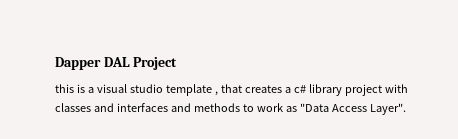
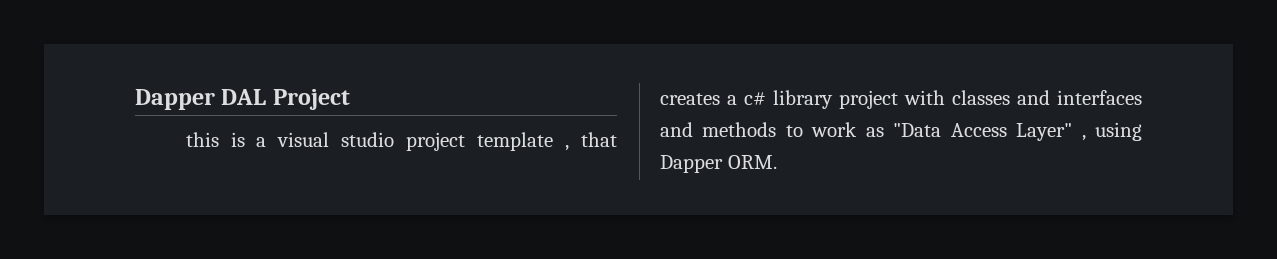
(163, 88) none -> [406,132,466,151] project
[369,103,406,115] Layer". -> [1016,122,1142,141] [660,155,777,173] Layer" , using Dapper ORM.

